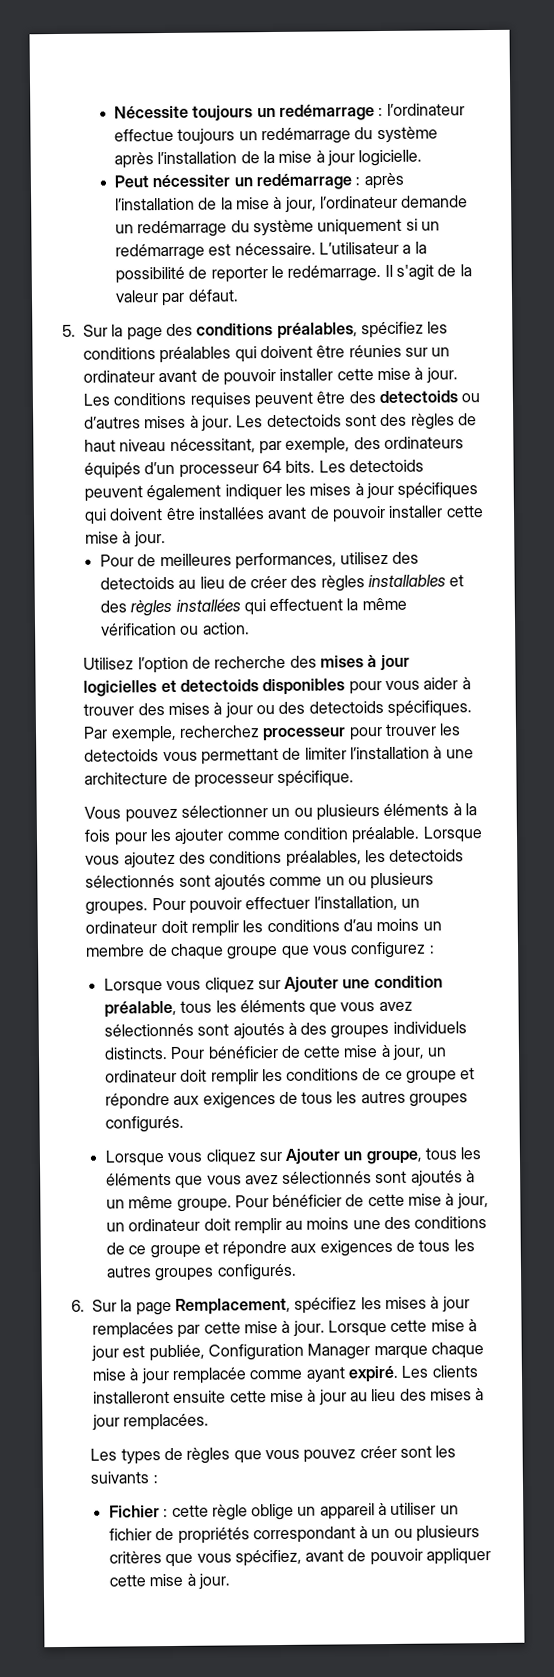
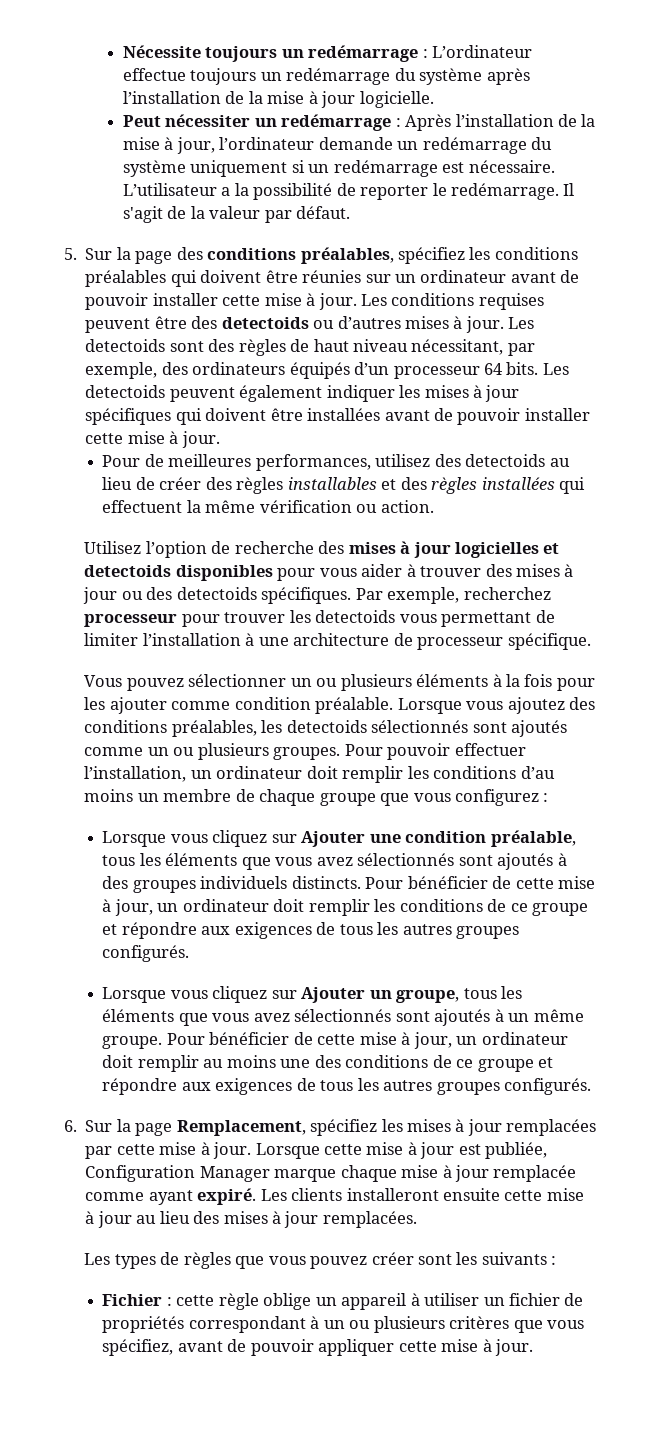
[386,103,465,116] l’ordinateur -> [432,45,533,58] L’ordinateur
[363,172,404,190] après -> [405,114,452,131] Après

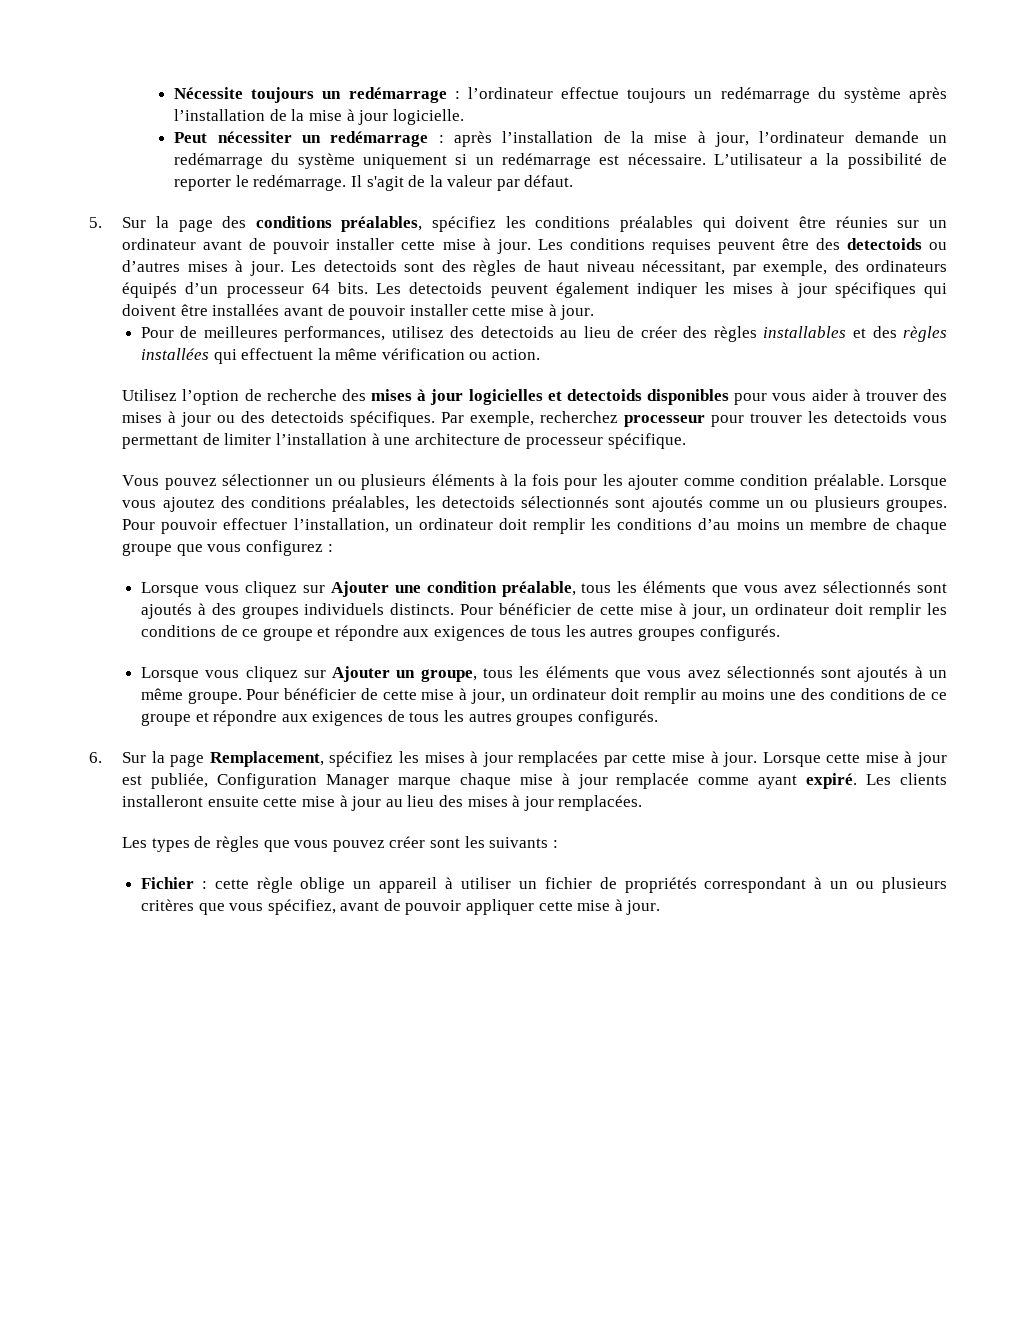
[432,45,533,58] L’ordinateur -> [467,87,553,99] l’ordinateur
[405,114,452,131] Après -> [453,131,492,147] après

